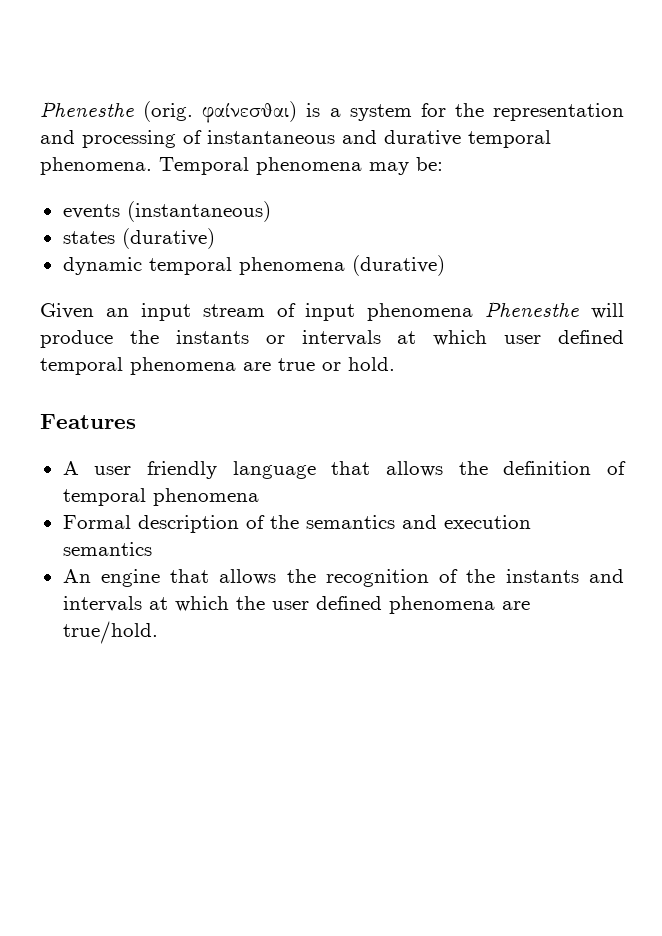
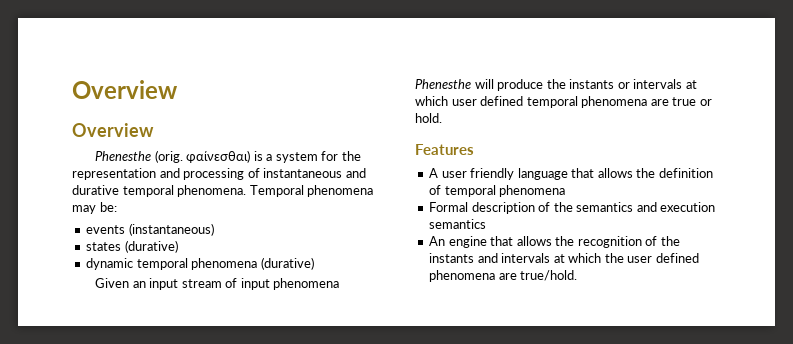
(40, 109) none -> [72,80,178,99] [72,123,154,137] Overview // Overview //

